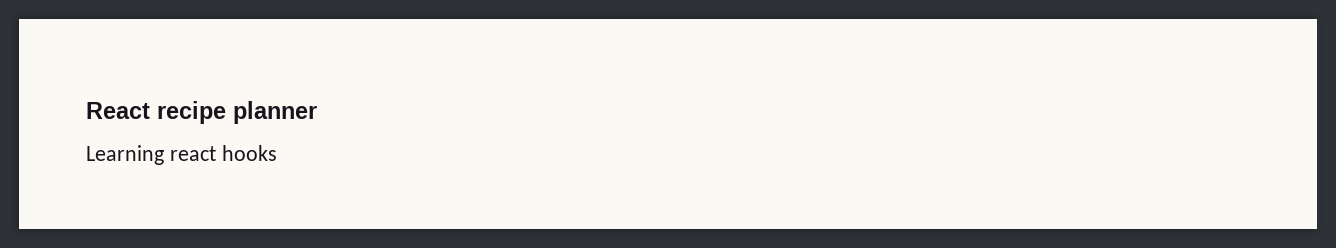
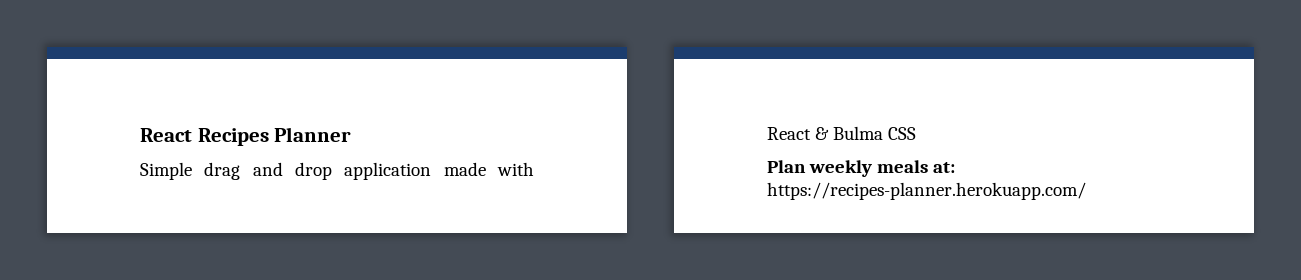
[86,101,317,124] [86,145,277,165] React recipe planner // Learning react hooks -> [140,127,352,146] [140,162,534,180] [767,126,917,140] [767,160,956,177] [767,182,1086,200] React Recipes Planner // Simple drag and drop application made with React & Bulma CSS // Plan weekly meals at: https://recipes-planner.herokuapp.com/

